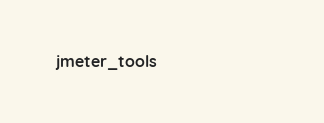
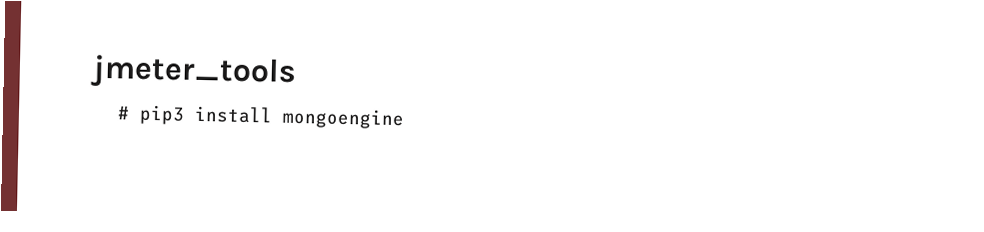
(157, 62) none -> [116,104,405,130] // # pip3 install mongoengine

